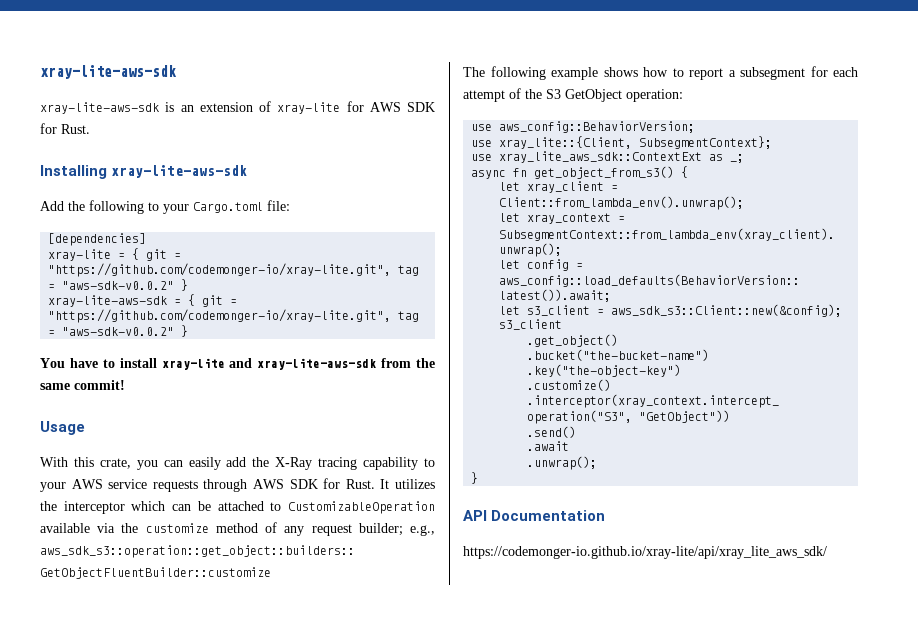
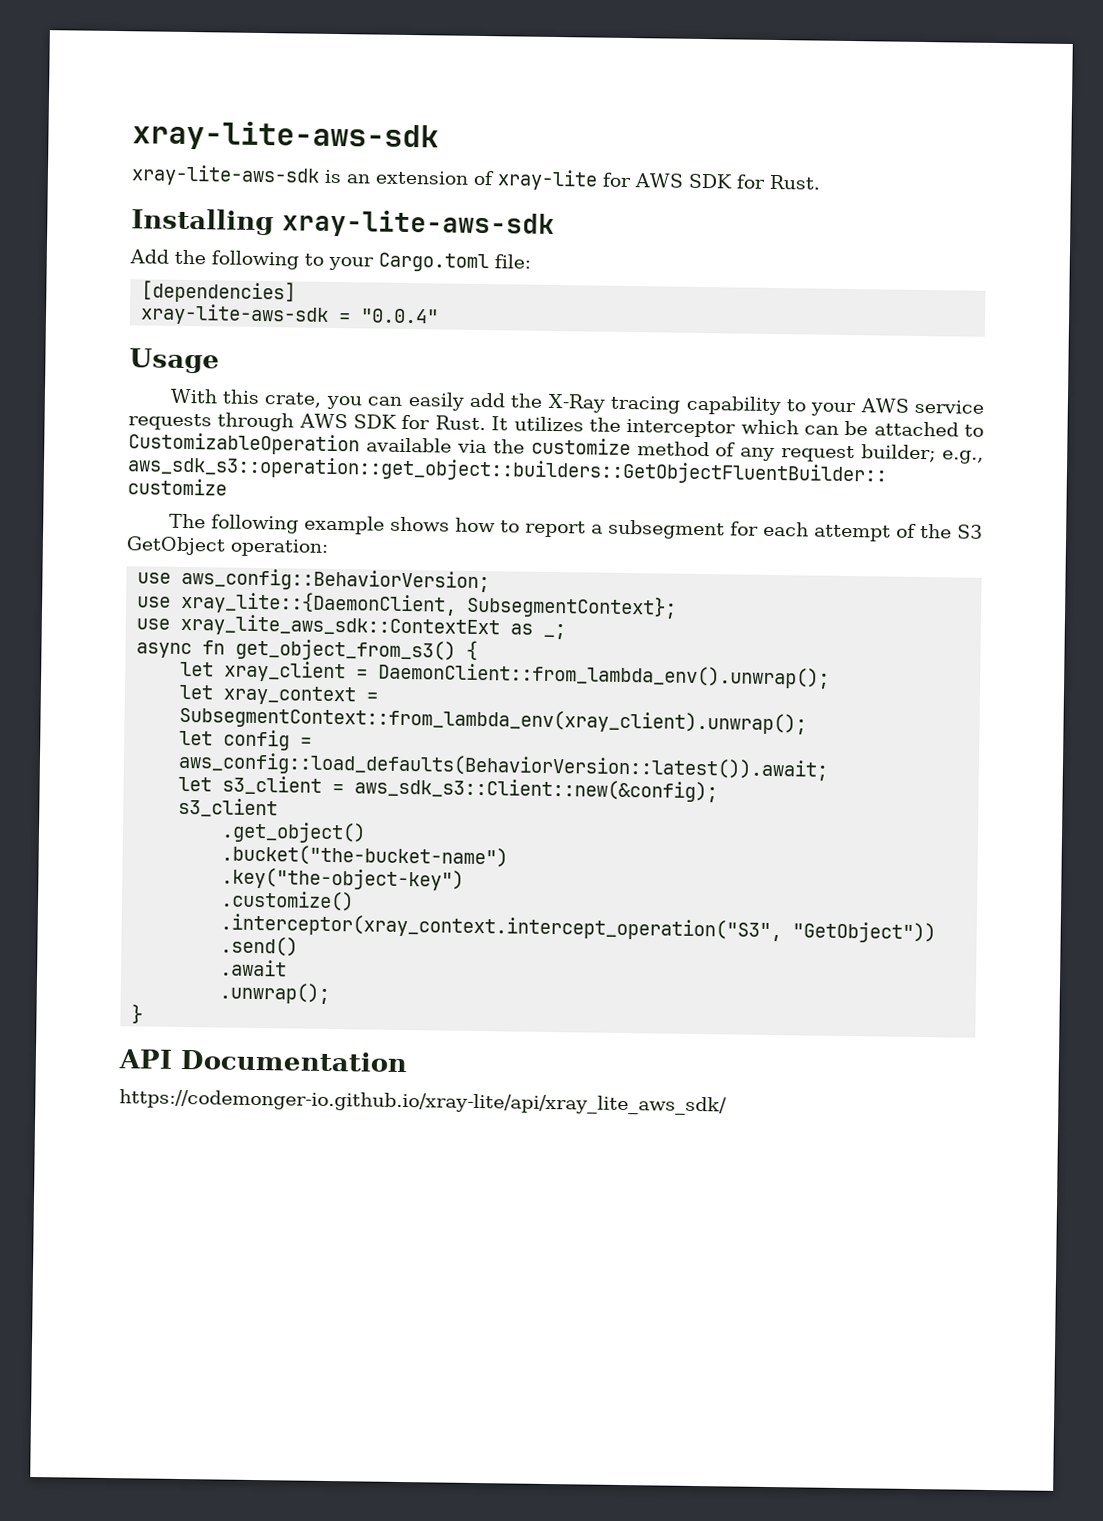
[48,248,182,261] [48,263,420,277] [48,279,189,291] [48,294,238,307] [48,309,420,323] [48,325,189,337] [40,358,435,370] [40,380,125,390] xray-lite = { git = "https://github.com/codemonger-io/xray-lite.git", tag = "aws-sdk-v0.0.2" } // xray-lite-aws-sdk = { git = "https://github.com/codemonger-io/xray-lite.git", tag = "aws-sdk-v0.0.2" } // You have to install xray-lite and xray-lite-aws-sdk from the same commit! -> [140,303,440,326] xray-lite-aws-sdk = "0.0.4"
[499,136,633,149] xray_lite::{Client, -> [180,590,458,616] xray_lite::{DaemonClient,
[499,196,745,210] Client::from_lambda_env().unwrap(); -> [378,662,831,689] DaemonClient::from_lambda_env().unwrap();

